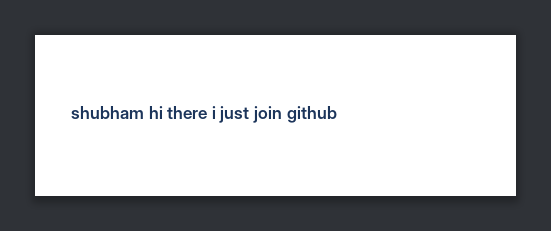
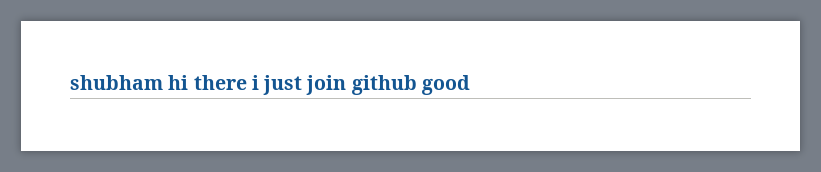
(337, 114) none -> [421,75,470,95] good

